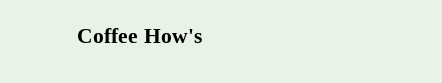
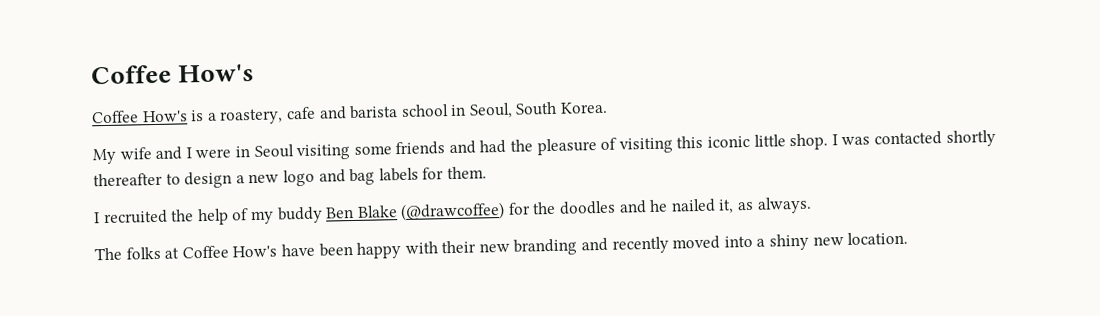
[77,28,202,43] Coffee How's -> [91,63,255,85] [91,101,609,125] [92,129,996,165] [93,166,487,189] [94,196,812,226] [94,231,909,261] Coffee How's // Coffee How's is a roastery, cafe and barista school in Seoul, South Korea. // My wife and I were in Seoul visiting some friends and had the pleasure of visiting this iconic little shop. I was contacted shortly thereafter to design a new logo and bag labels for them. // I recruited the help of my buddy Ben Blake (@drawcoffee) for the doodles and he nailed it, as always. // The folks at Coffee How's have been happy with their new branding and recently moved into a shiny new location.

